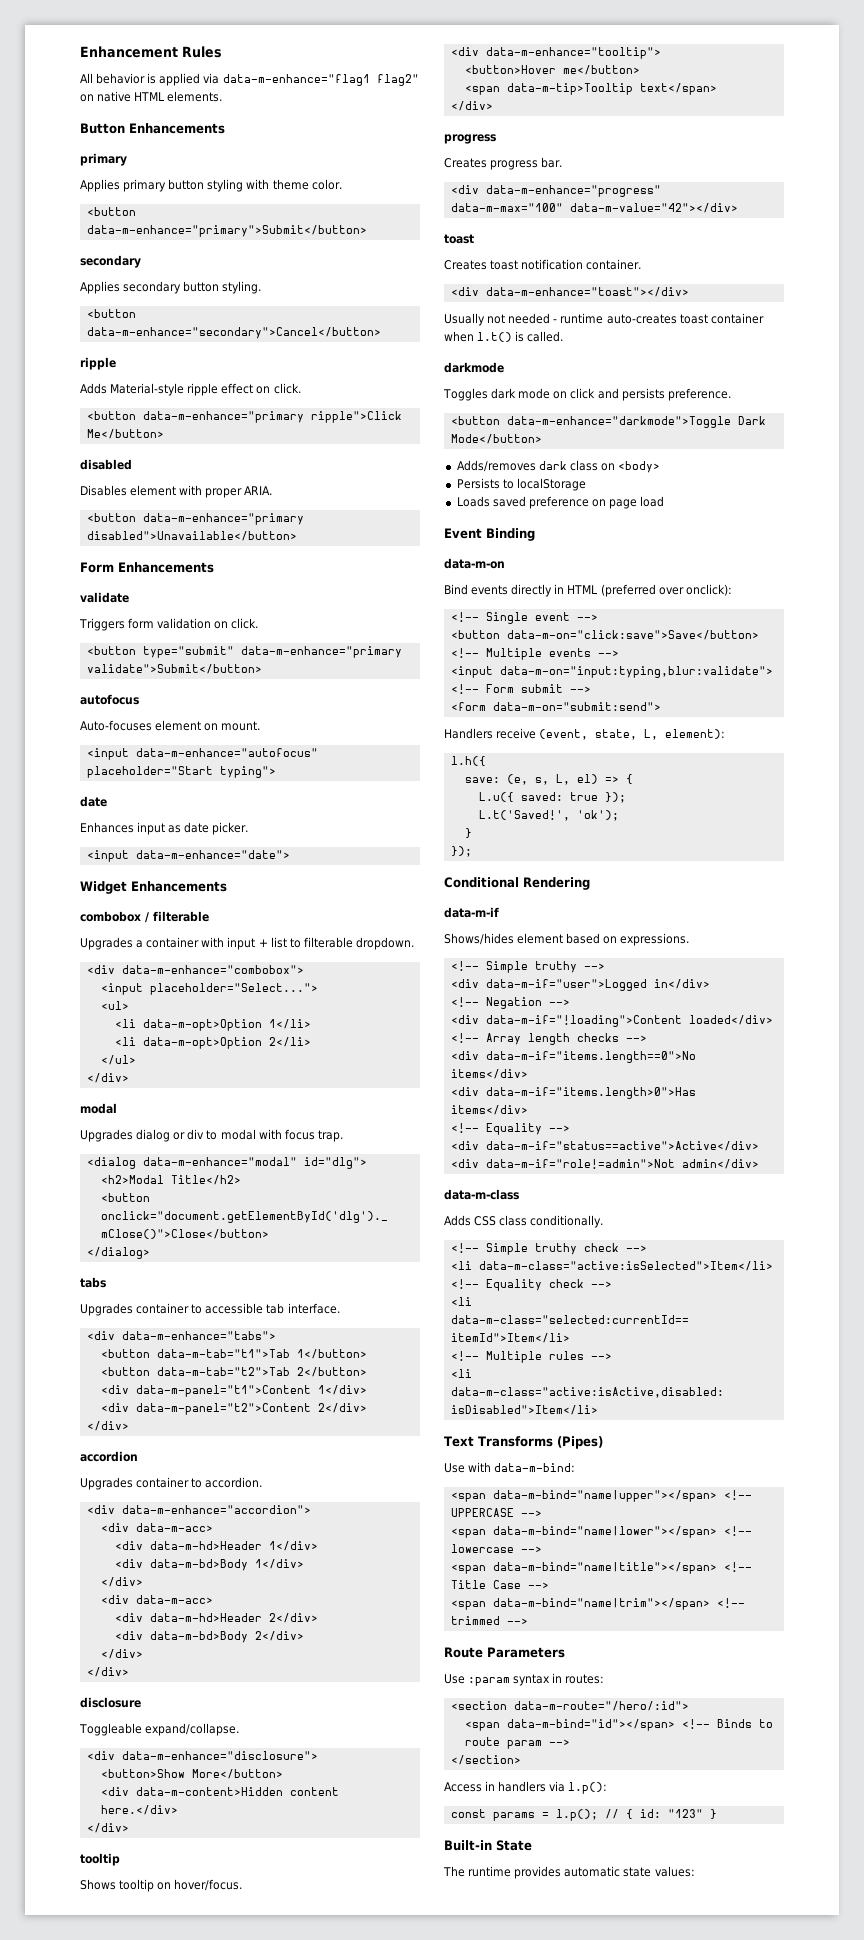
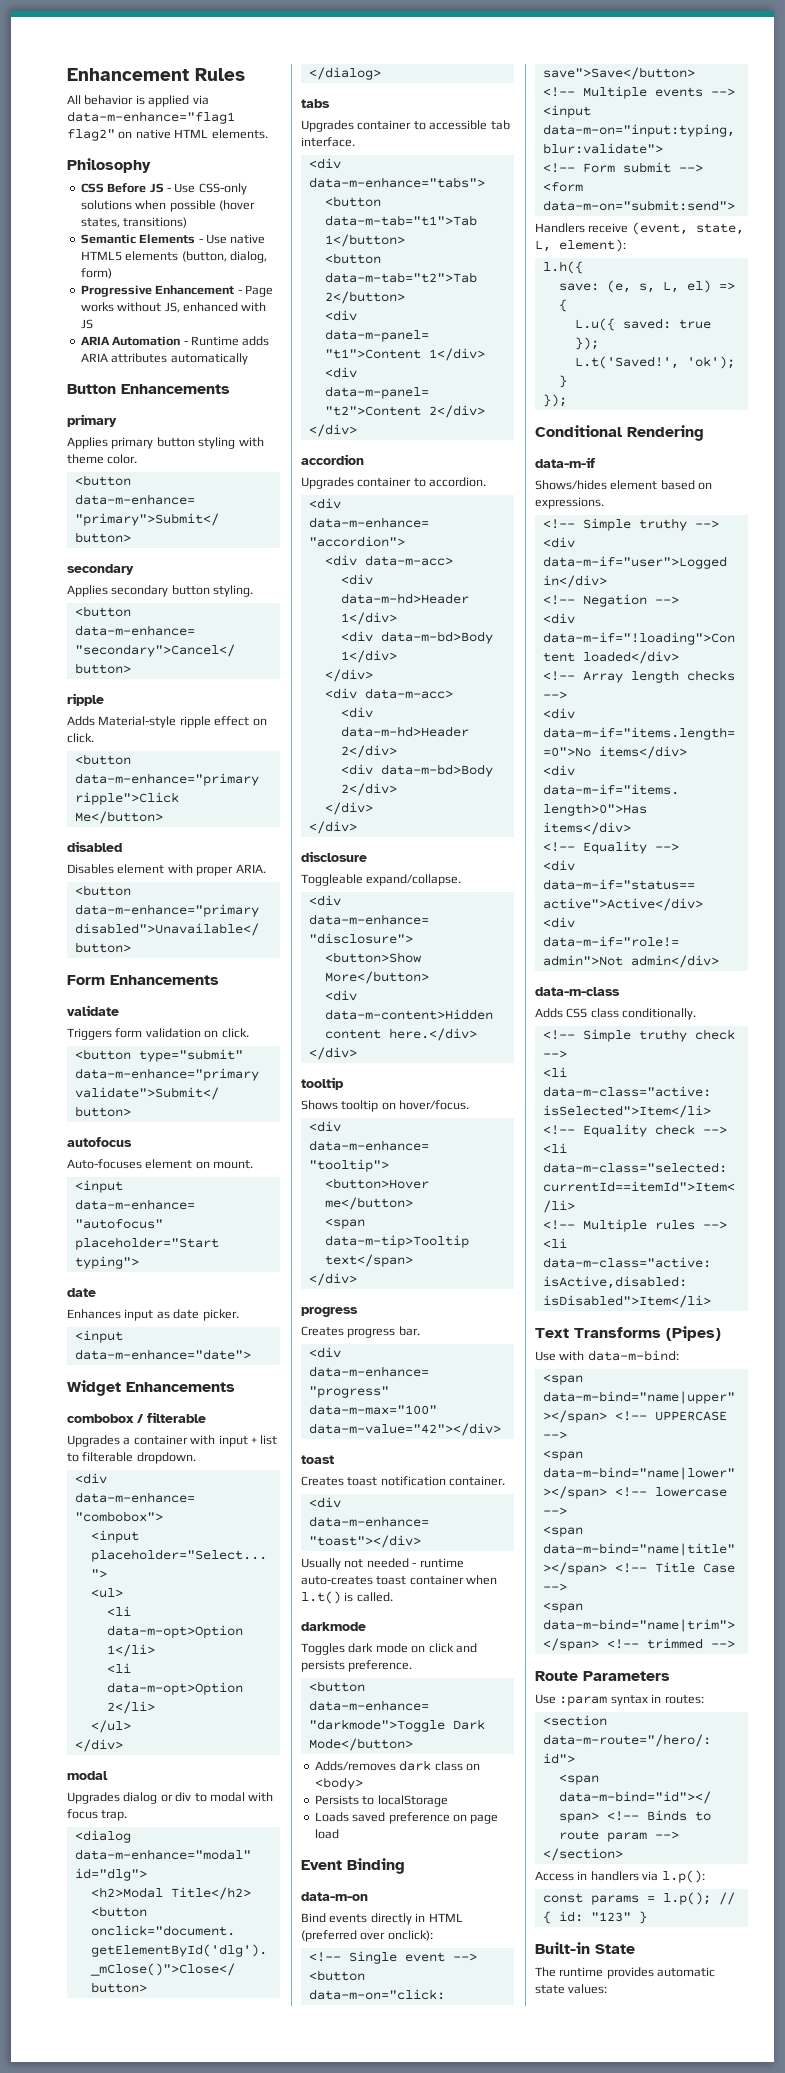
(223, 96) none -> [67,158,151,173] [80,183,247,195] [80,200,255,212] [80,217,188,228] [80,234,266,244] [80,251,267,263] [80,268,112,279] [80,285,273,297] [80,302,267,313] [80,319,93,329] [80,336,270,346] [80,353,248,365] // Philosophy // CSS Before JS - Use CSS-only solutions when possible (hover states, transitions) // Semantic Elements - Use native HTML5 elements (button, dialog, form) // Progressive Enhancement - Page works without JS, enhanced with JS // ARIA Automation - Runtime adds ARIA attributes automatically

